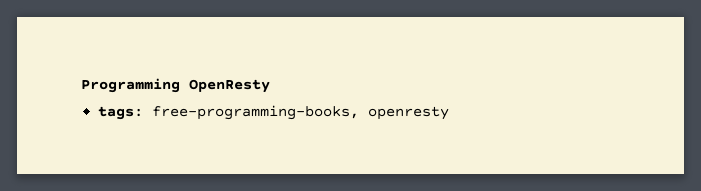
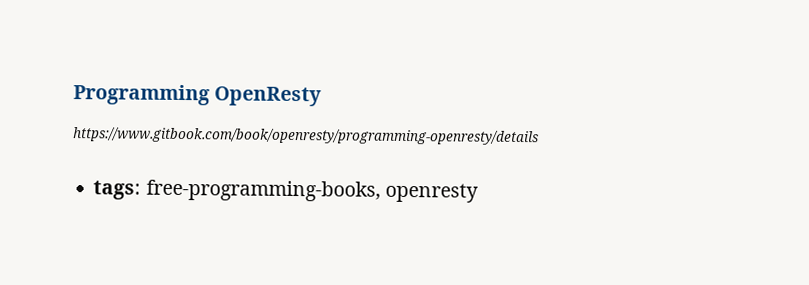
(270, 86) none -> [72,127,539,146] // https://www.gitbook.com/book/openresty/programming-openresty/details

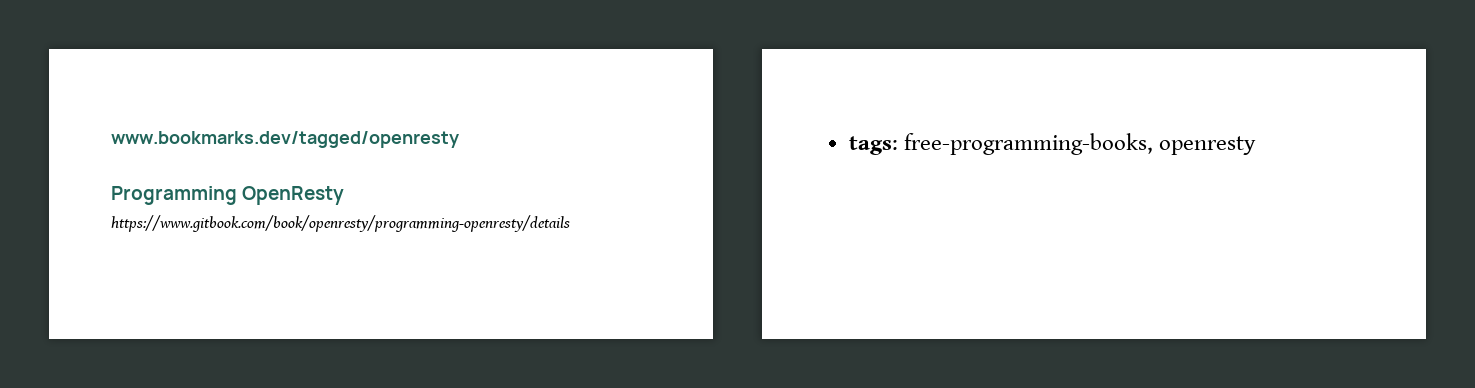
(73, 95) none -> [111,131,459,148] www.bookmarks.dev/tagged/openresty //

